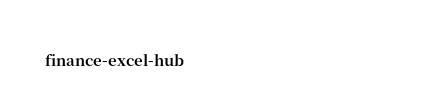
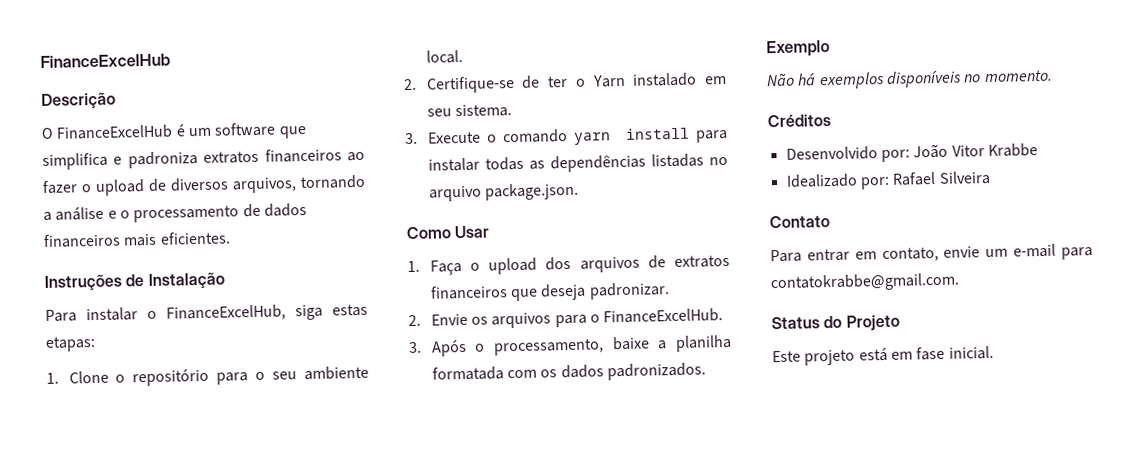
[45,53,184,66] finance-excel-hub -> [40,53,171,69] [41,91,116,109] [41,122,307,140] [42,148,366,170] [42,174,367,196] [43,202,307,223] [43,231,231,248] [44,271,225,291] [45,303,368,322] [45,336,96,352] [46,365,370,387] [425,49,463,64] [403,72,727,94] [426,104,512,118] [405,127,728,145] [427,153,728,173] [428,182,579,202] [406,225,491,240] [407,254,730,276] [429,282,670,302] [408,308,724,329] [408,334,732,357] [431,362,706,381] [766,39,830,58] [766,69,1053,90] [767,113,831,128] [785,143,1038,163] [785,170,991,190] [769,215,830,229] [770,243,1093,263] [770,272,960,293] [771,314,900,331] [772,345,994,366] FinanceExcelHub // Descrição // O FinanceExcelHub é um software que simplifica e padroniza extratos financeiros ao fazer o upload de diversos arquivos, tornando a análise e o processamento de dados financeiros mais eficientes. // Instruções de Instalação // Para instalar o FinanceExcelHub, siga estas etapas: // 1. Clone o repositório para o seu ambiente local. // 2. Certifique-se de ter o Yarn instalado em seu sistema. // 3. Execute o comando yarn install para instalar todas as dependências listadas no arquivo package.json. // Como Usar // 1. Faça o upload dos arquivos de extratos financeiros que deseja padronizar. // 2. Envie os arquivos para o FinanceExcelHub. // 3. Após o processamento, baixe a planilha formatada com os dados padronizados. // Exemplo // Não há exemplos disponíveis no momento. // Créditos // Desenvolvido por: João Vitor Krabbe // Idealizado por: Rafael Silveira // Contato // Para entrar em contato, envie um e-mail para contatokrabbe@gmail.com. // Status do Projeto // Este projeto está em fase inicial.

